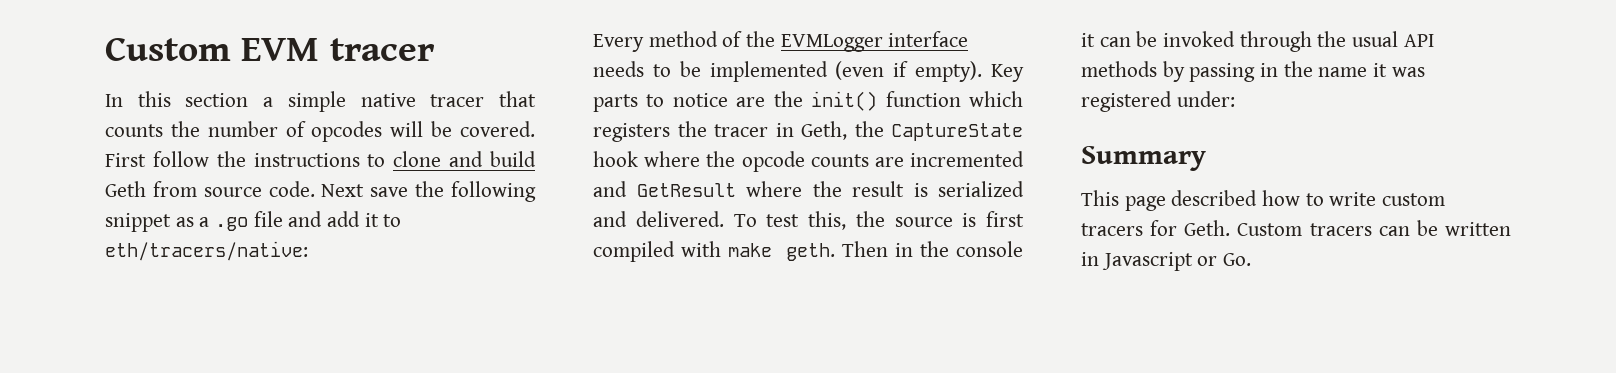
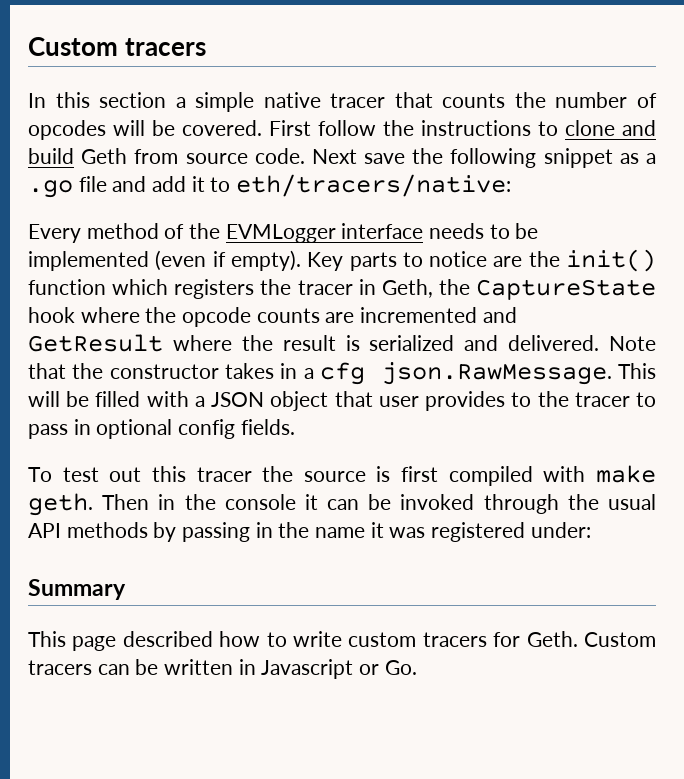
[105,37,434,61] Custom EVM tracer -> [28,37,206,56] Custom tracers
[733,211,846,230] To test this, -> [609,336,656,351] [28,362,656,385] [28,391,656,411] [28,419,295,439] [28,466,252,482] Note that the constructor takes in a cfg json.RawMessage. This will be filled with a JSON object that user provides to the tracer to pass in optional config fields. // To test out this tracer

